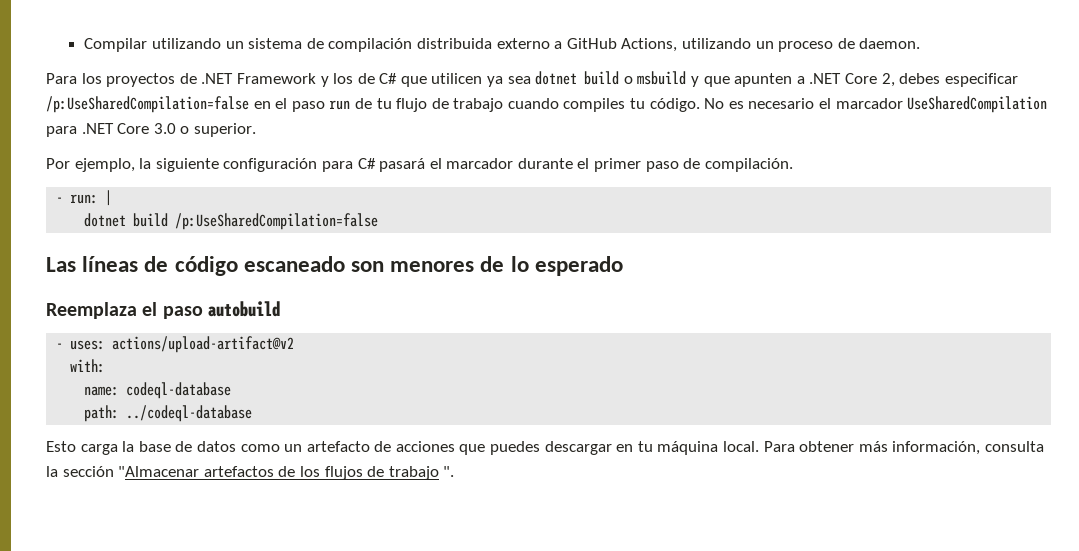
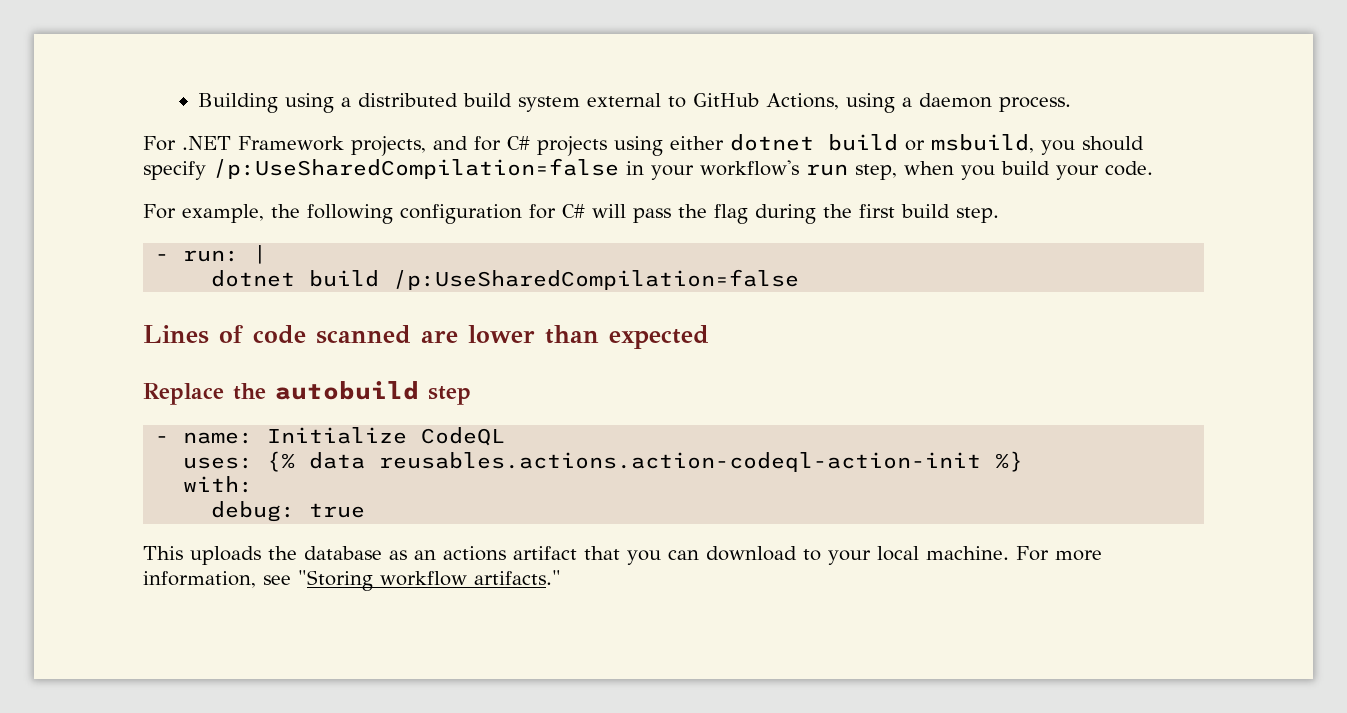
[84,38,921,52] [46,71,1018,87] [46,96,1048,113] [46,123,256,137] [46,158,793,172] Compilar utilizando un sistema de compilación distribuida externo a GitHub Actions, utilizando un proceso de daemon. // Para los proyectos de .NET Framework y los de C# que utilicen ya sea dotnet build o msbuild y que apunten a .NET Core 2, debes especificar /p:UseSharedCompilation=false en el paso run de tu flujo de trabajo cuando compiles tu código. No es necesario el marcador UseSharedCompilation para .NET Core 3.0 o superior. // Por ejemplo, la siguiente configuración para C# pasará el marcador durante el primer paso de compilación. -> [198,93,1072,113] [143,134,1144,156] [143,158,1153,180] [143,204,999,224] Building using a distributed build system external to GitHub Actions, using a daemon process. // For .NET Framework projects, and for C# projects using either dotnet build or msbuild, you should specify /p:UseSharedCompilation=false in your workflow's run step, when you build your code. // For example, the following configuration for C# will pass the flag during the first build step.
[46,256,623,276] [46,302,203,319] Las líneas de código escaneado son menores de lo esperado // Reemplaza el paso -> [143,325,709,349] [143,383,266,405] Lines of code scanned are lower than expected // Replace the
[56,336,295,353] [70,359,106,373] [84,382,232,399] [84,405,253,422] [46,441,1044,455] [46,466,455,480] // - uses: actions/upload-artifact@v2 // with: // name: codeql-database // path: ../codeql-database // Esto carga la base de datos como un artefacto de acciones que puedes descargar en tu máquina local. Para obtener más información, consulta la sección "Almacenar artefactos de los flujos de trabajo ". -> [428,386,471,405] [155,427,506,446] [183,451,1024,472] [183,476,254,493] [211,501,366,522] [143,546,1102,565] [143,570,561,591] step // - name: Initialize CodeQL // uses: {% data reusables.actions.action-codeql-action-init %} // with: // debug: true // This uploads the database as an actions artifact that you can download to your local machine. For more information, see "Storing workflow artifacts."

